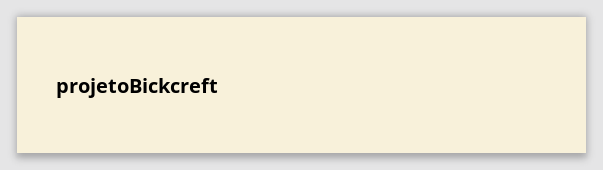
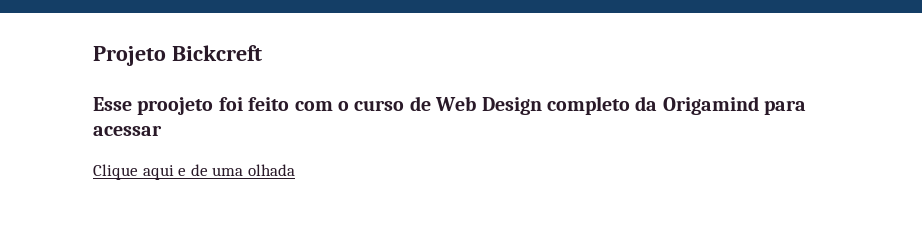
[56,78,218,98] projetoBickcreft -> [93,45,262,66] [93,96,807,115] [93,125,162,136] [93,164,295,180] Projeto Bickcreft // Esse proojeto foi feito com o curso de Web Design completo da Origamind para acessar // Clique aqui e de uma olhada

